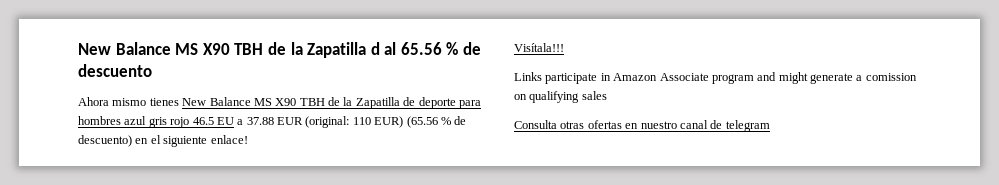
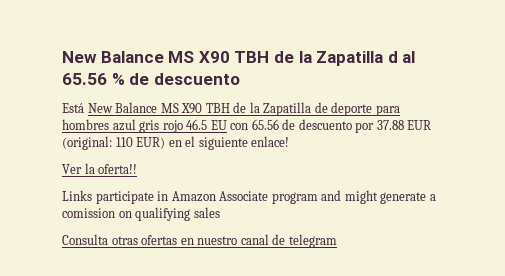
[78,97,179,106] Ahora mismo tienes -> [62,103,84,113] Está
[237,119,244,125] a -> [230,119,375,133] con 65.56 de descuento por
[406,116,467,128] [78,135,132,147] (65.56 % de descuento) -> (166, 143) none
[514,43,564,52] Visítala!!! -> [62,163,138,174] Ver la oferta!!

